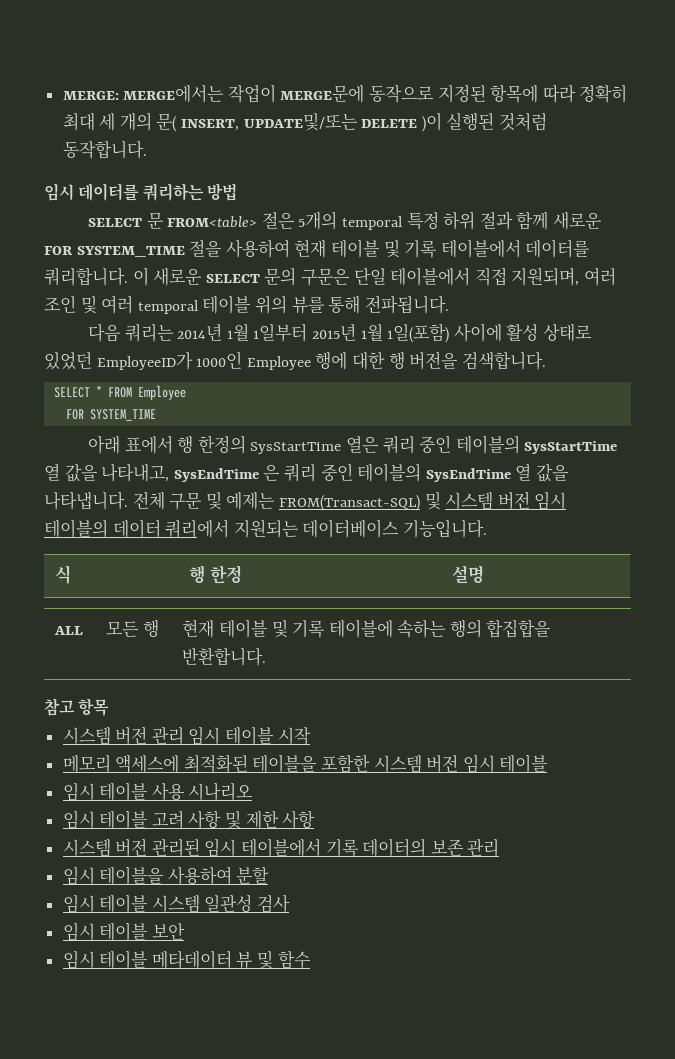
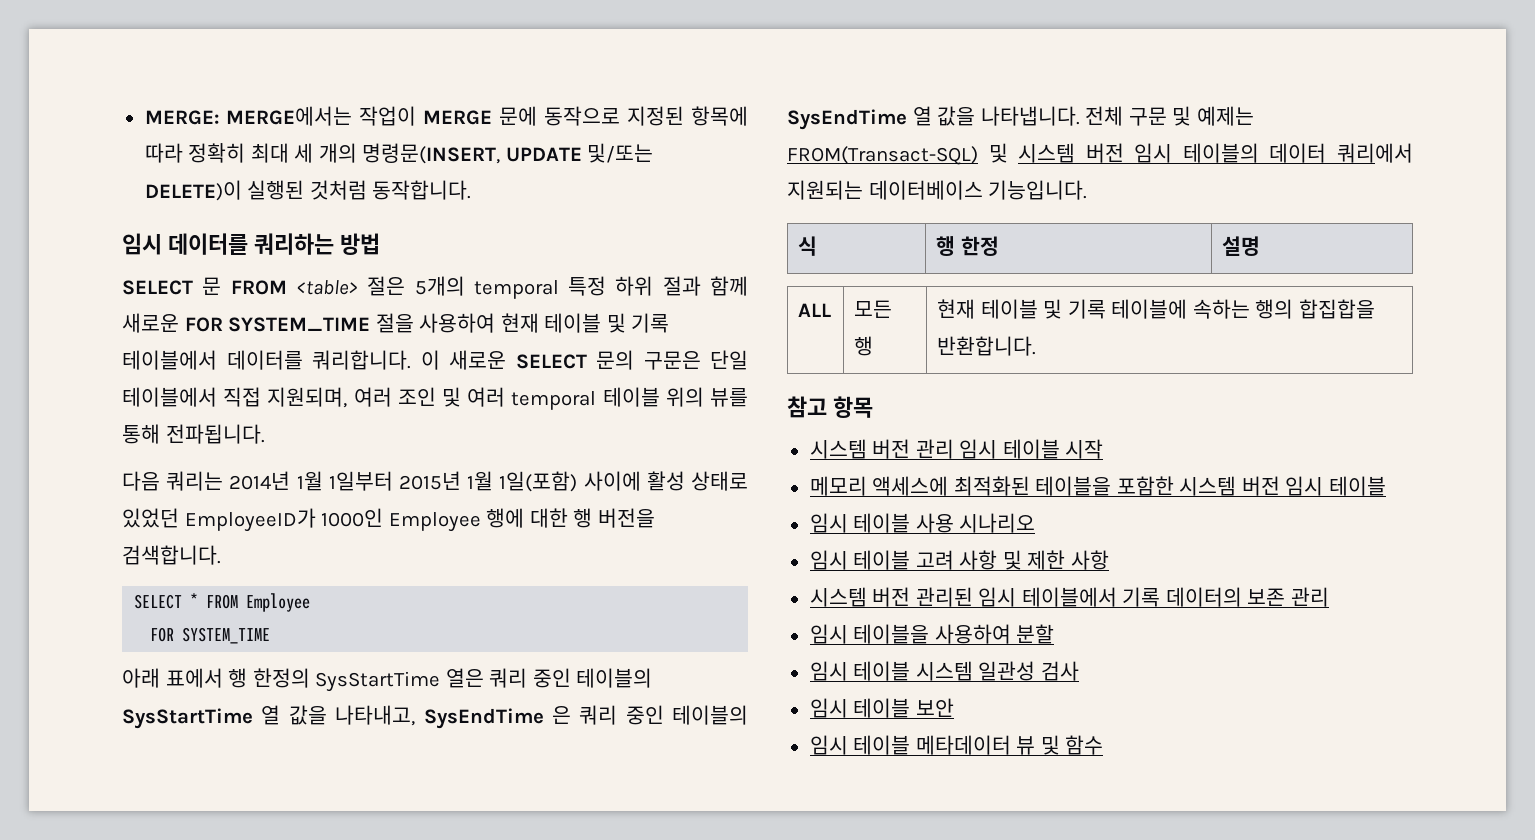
[280,85,365,103] MERGE문에 -> [423,106,538,126] MERGE 문에
[156,112,442,132] 문( INSERT, UPDATE및/또는 DELETE )이 -> [362,143,654,164] [144,180,242,201] 명령문(INSERT, UPDATE 및/또는 DELETE)이
[167,216,258,228] FROM<table> -> [230,280,358,295] FROM <table>

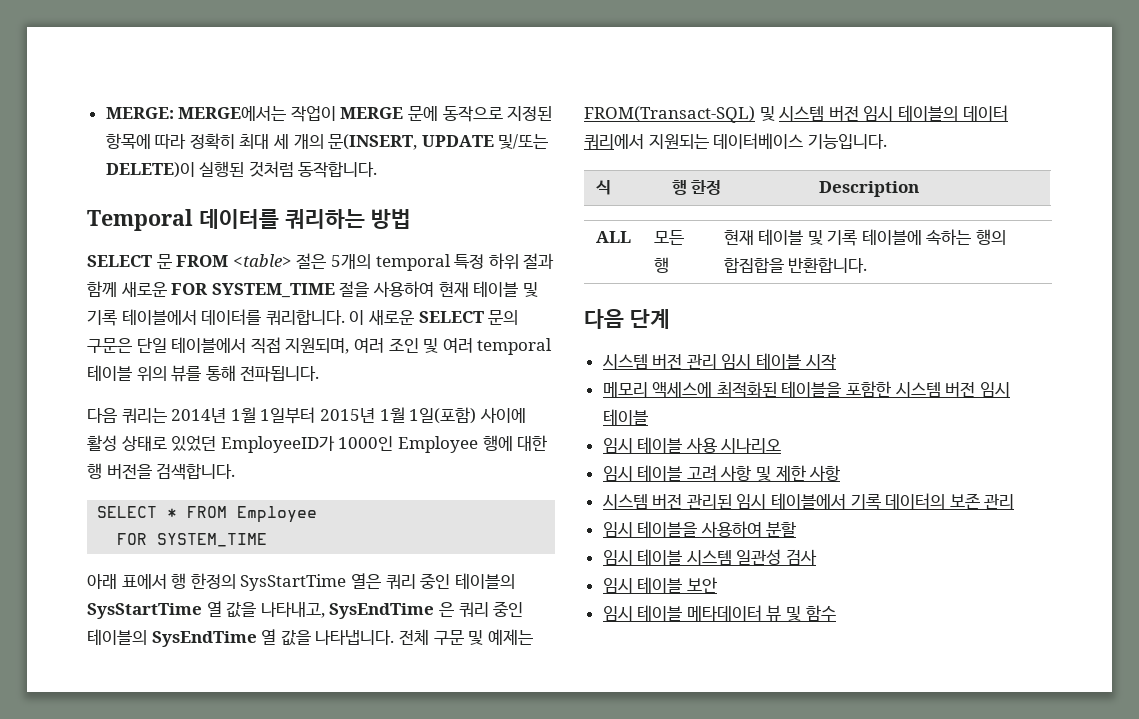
[362,143,501,164] 명령문(INSERT, -> [328,134,418,150] 문(INSERT,
[122,233,162,255] 임시 -> [87,209,193,231] Temporal
[1222,236,1261,256] 설명 -> [818,181,919,197] Description
[787,396,873,418] 참고 항목 -> [584,309,670,329] 다음 단계

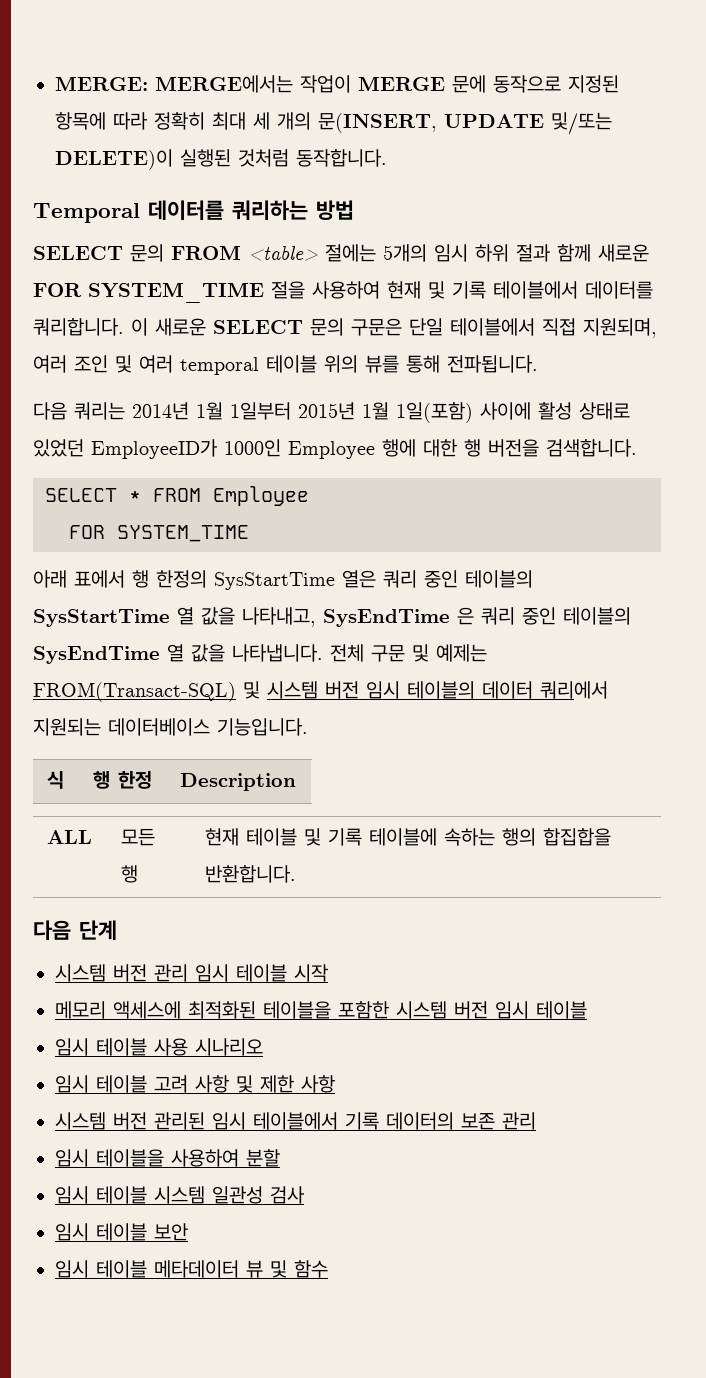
[156,254,172,269] 문 -> [130,244,164,262] 문의
[296,253,485,271] 절은 5개의 temporal 특정 -> [325,244,468,262] 절에는 5개의 임시
[473,281,519,297] 테이블 -> (421, 290) none

